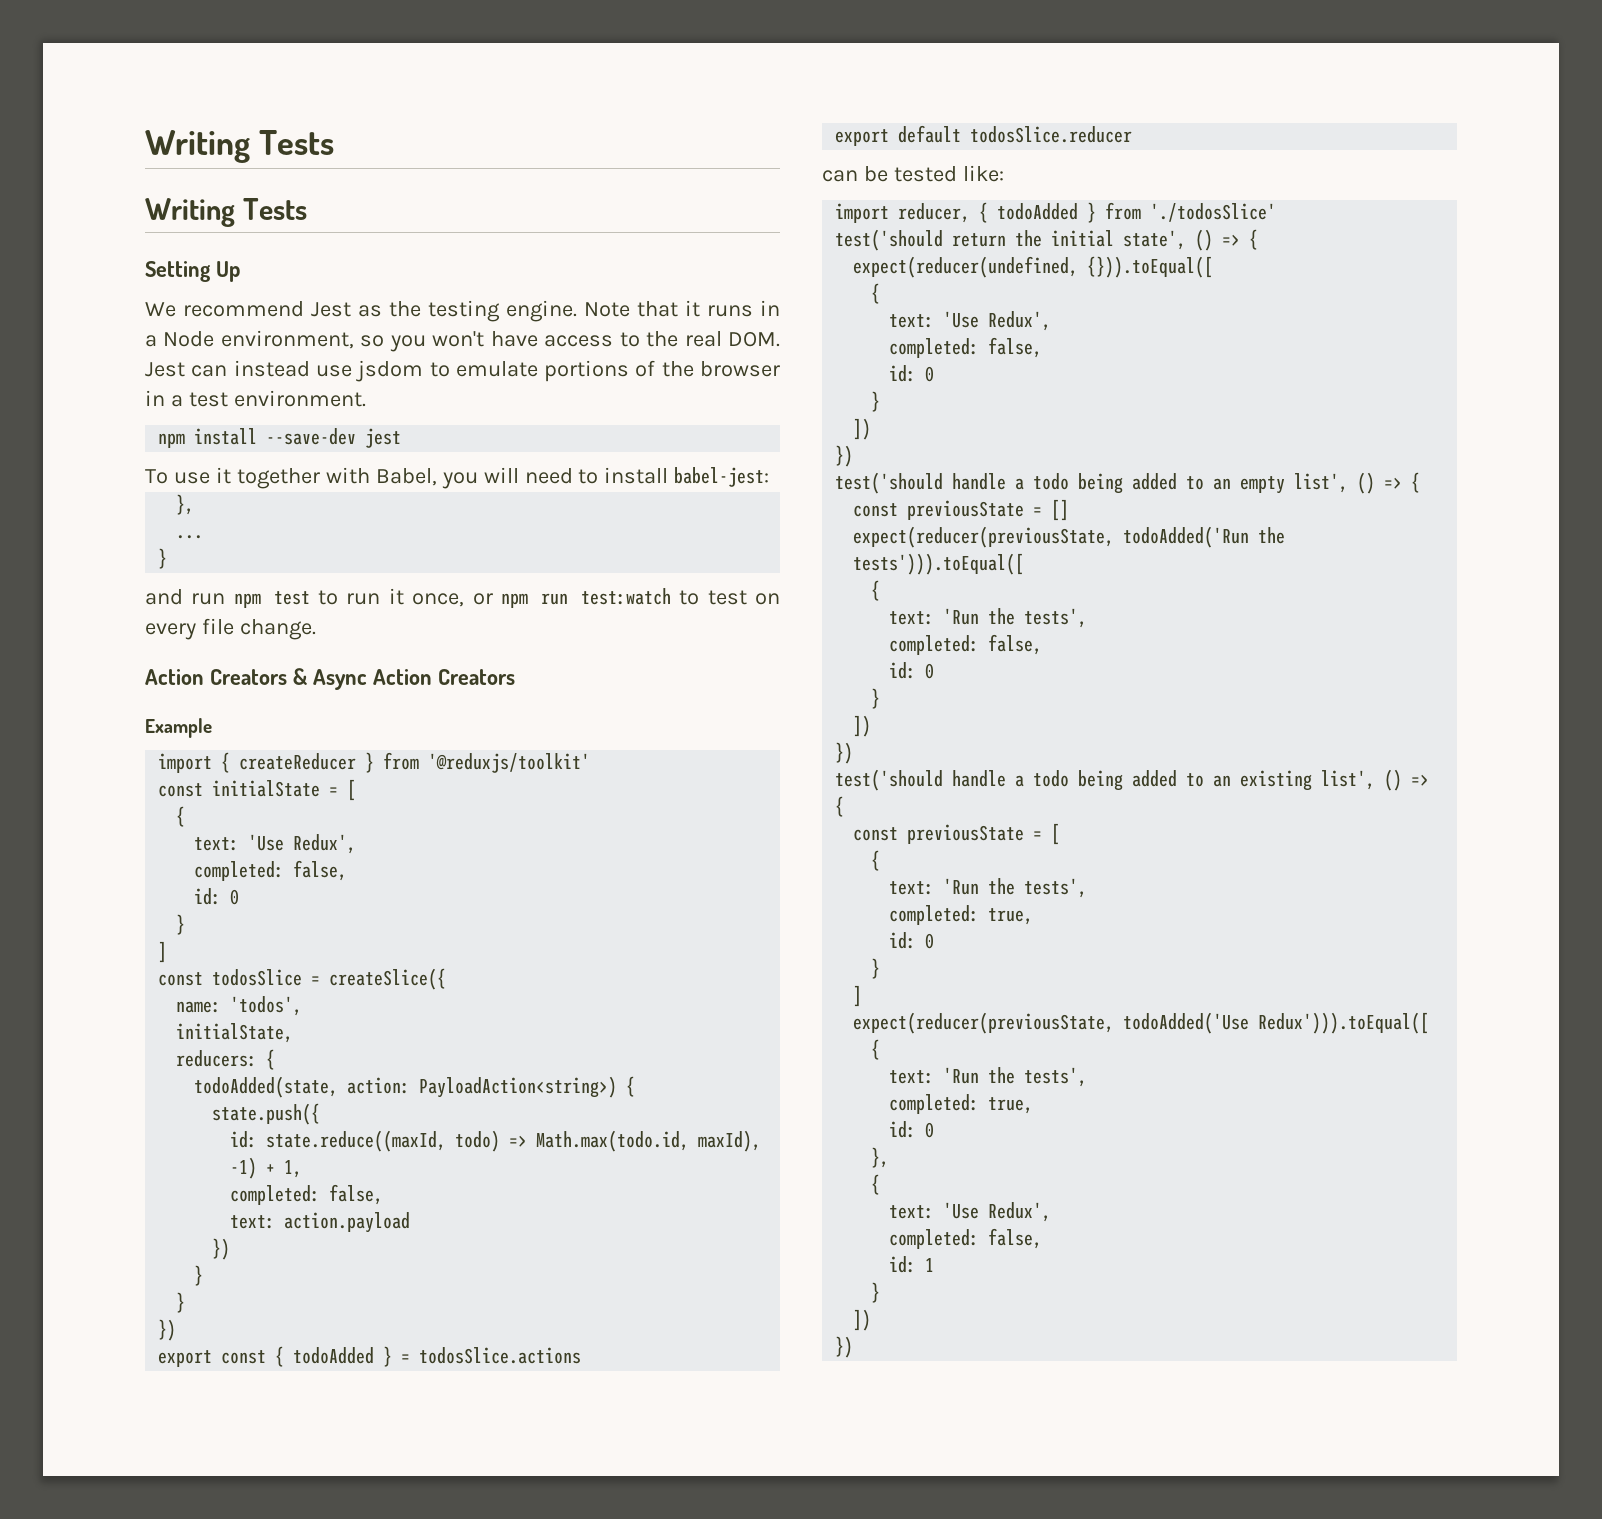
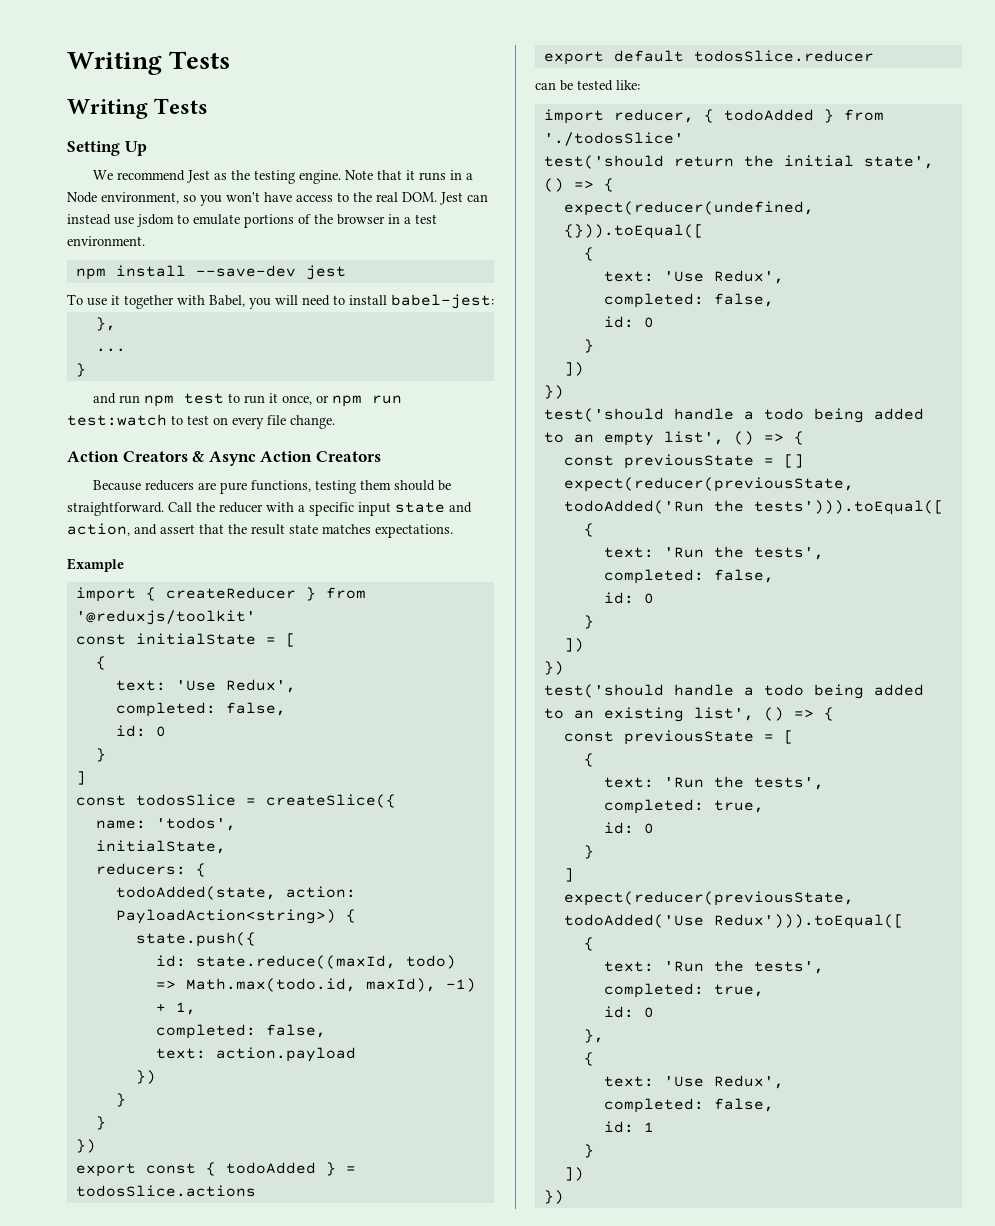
(515, 677) none -> [93,480,452,494] [67,502,472,516] [67,523,453,538] // Because reducers are pure functions, testing them should be straightforward. Call the reducer with a specific input state and action, and assert that the result state matches expectations.

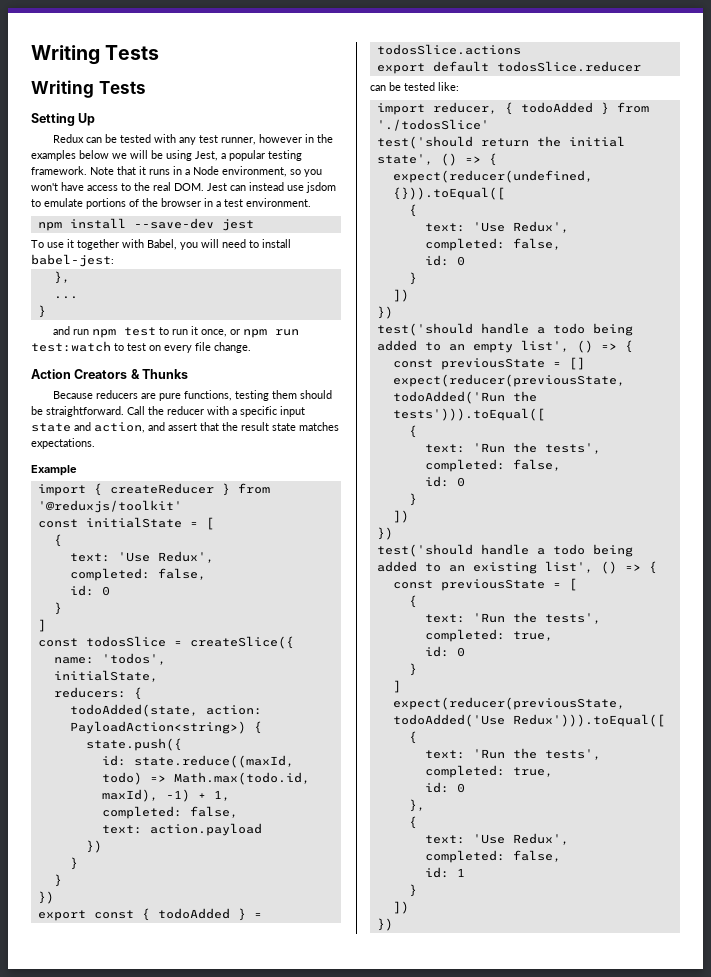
[93,170,342,184] We recommend Jest as the testing engine. -> [52,134,333,145] [31,150,302,161] [31,166,87,175] Redux can be tested with any test runner, however in the examples below we will be using Jest, a popular testing framework.
[208,451,381,466] Async Action Creators -> [142,369,189,379] Thunks

